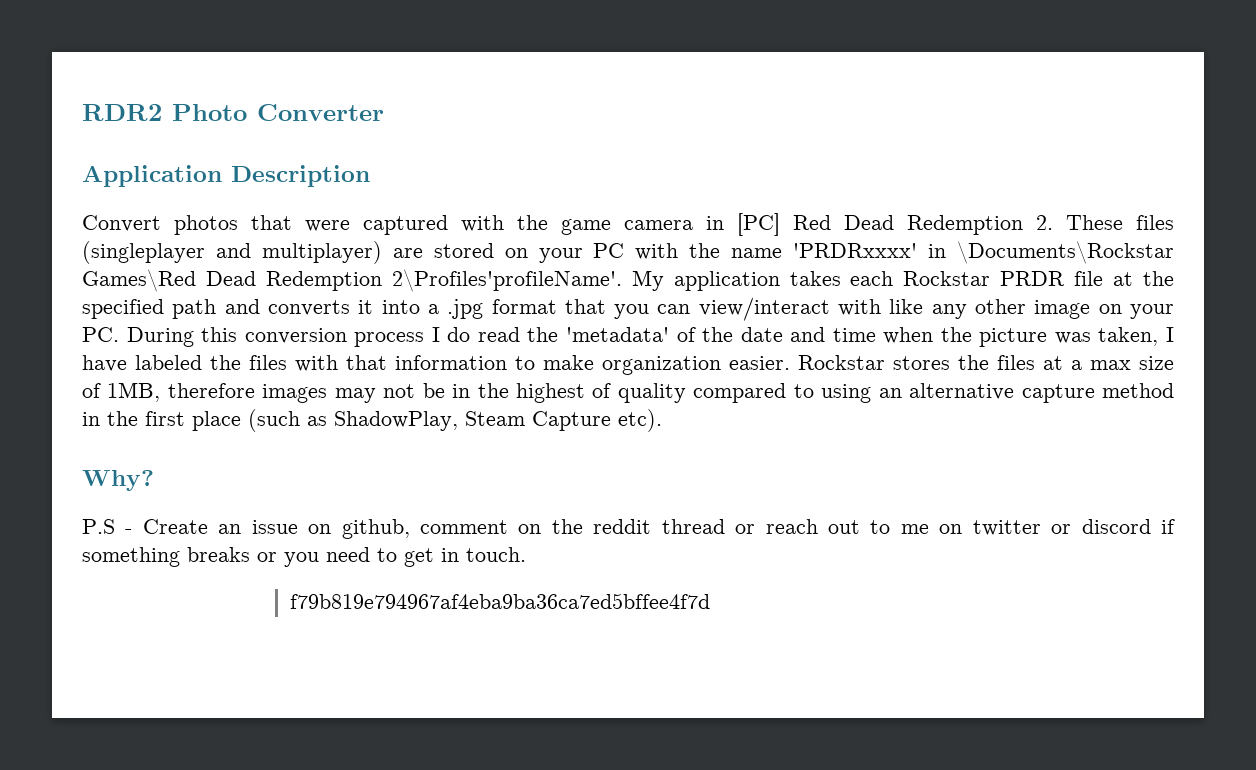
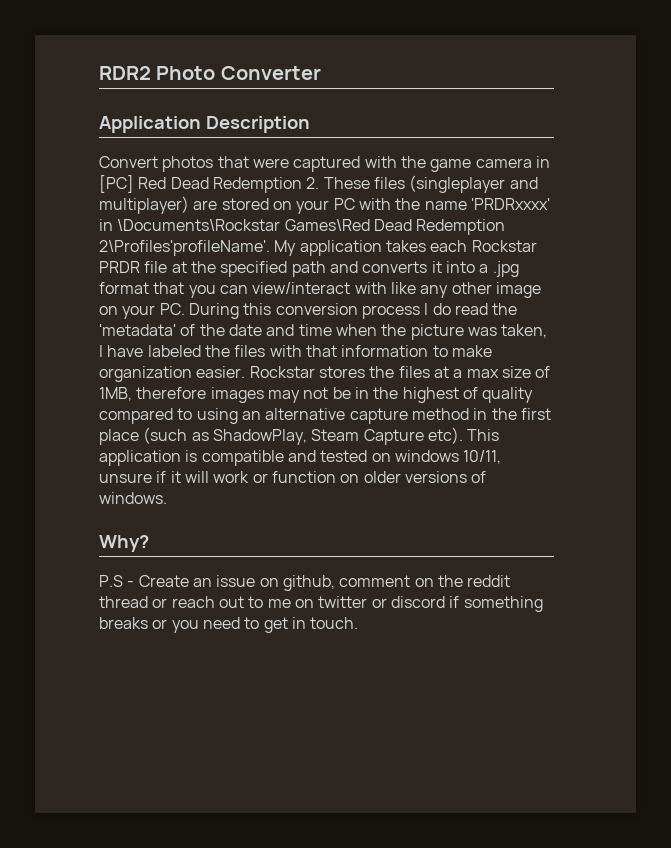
(662, 420) none -> [467,429,500,441] [99,450,502,466] [99,471,487,483] [99,492,167,504] This application is compatible and tested on windows 10/11, unsure if it will work or function on older versions of windows.
[289,593,710,609] // f79b819e794967af4eba9ba36ca7ed5bffee4f7d -> (359, 623) none

